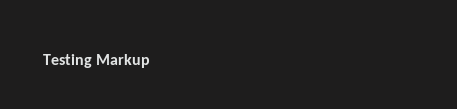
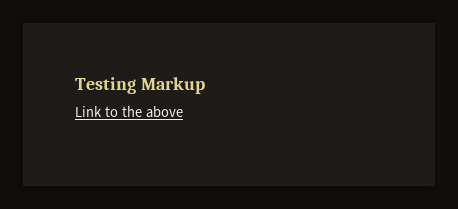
(151, 61) none -> [75,106,183,118] // Link to the above

